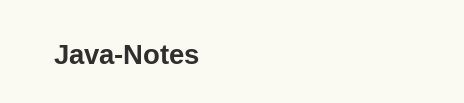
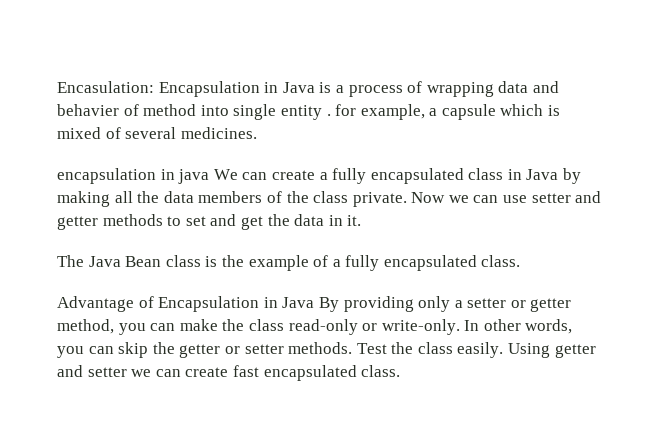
[54,45,199,64] Java-Notes -> [57,81,559,97] [57,104,561,120] [57,127,257,139] [57,168,582,184] [57,191,602,207] [57,214,362,230] [57,255,521,271] [57,296,572,312] [57,319,573,335] [57,342,596,358] [57,365,401,381] Encasulation: Encapsulation in Java is a process of wrapping data and behavier of method into single entity . for example, a capsule which is mixed of several medicines. // encapsulation in java We can create a fully encapsulated class in Java by making all the data members of the class private. Now we can use setter and getter methods to set and get the data in it. // The Java Bean class is the example of a fully encapsulated class. // Advantage of Encapsulation in Java By providing only a setter or getter method, you can make the class read-only or write-only. In other words, you can skip the getter or setter methods. Test the class easily. Using getter and setter we can create fast encapsulated class.

